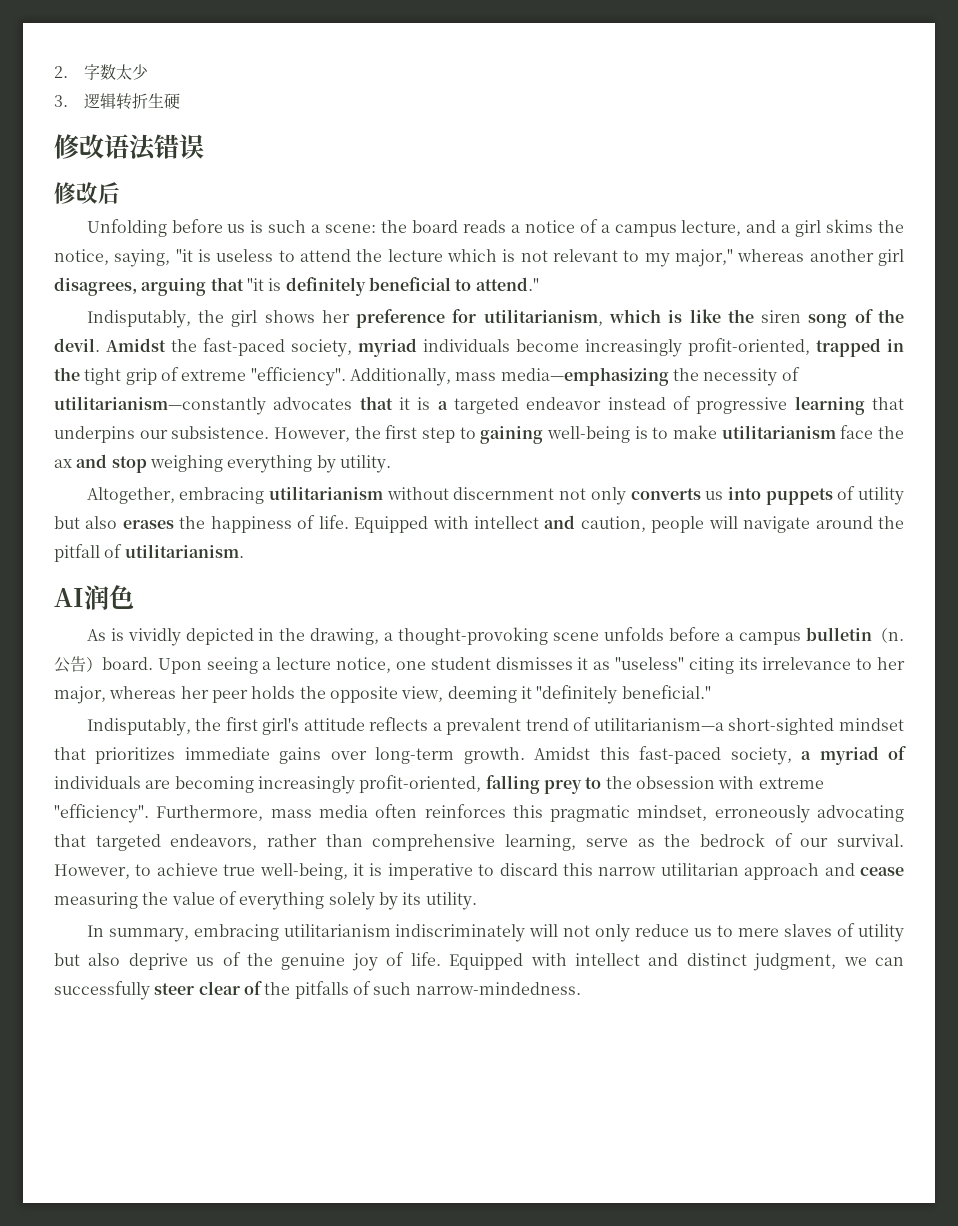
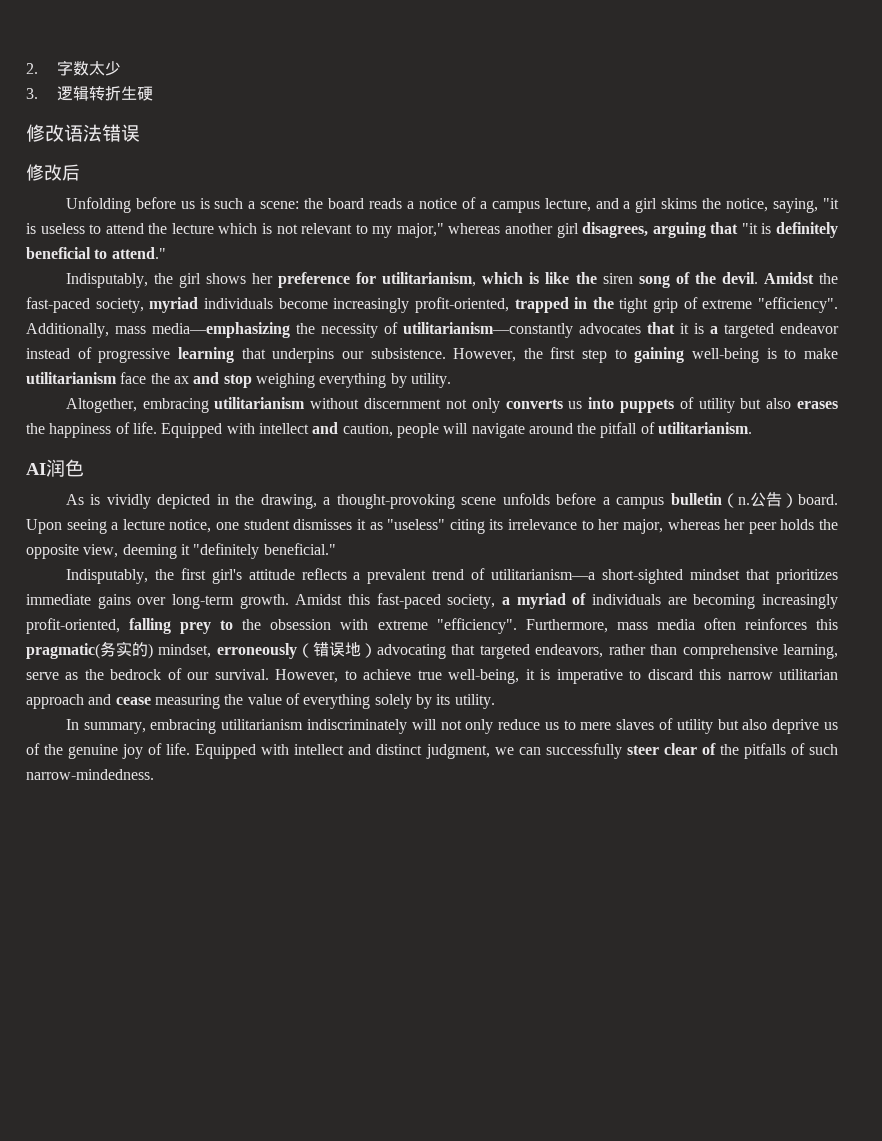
[550,805,810,823] pragmatic mindset, erroneously -> [26,641,377,659] pragmatic(务实的) mindset, erroneously（错误地）

